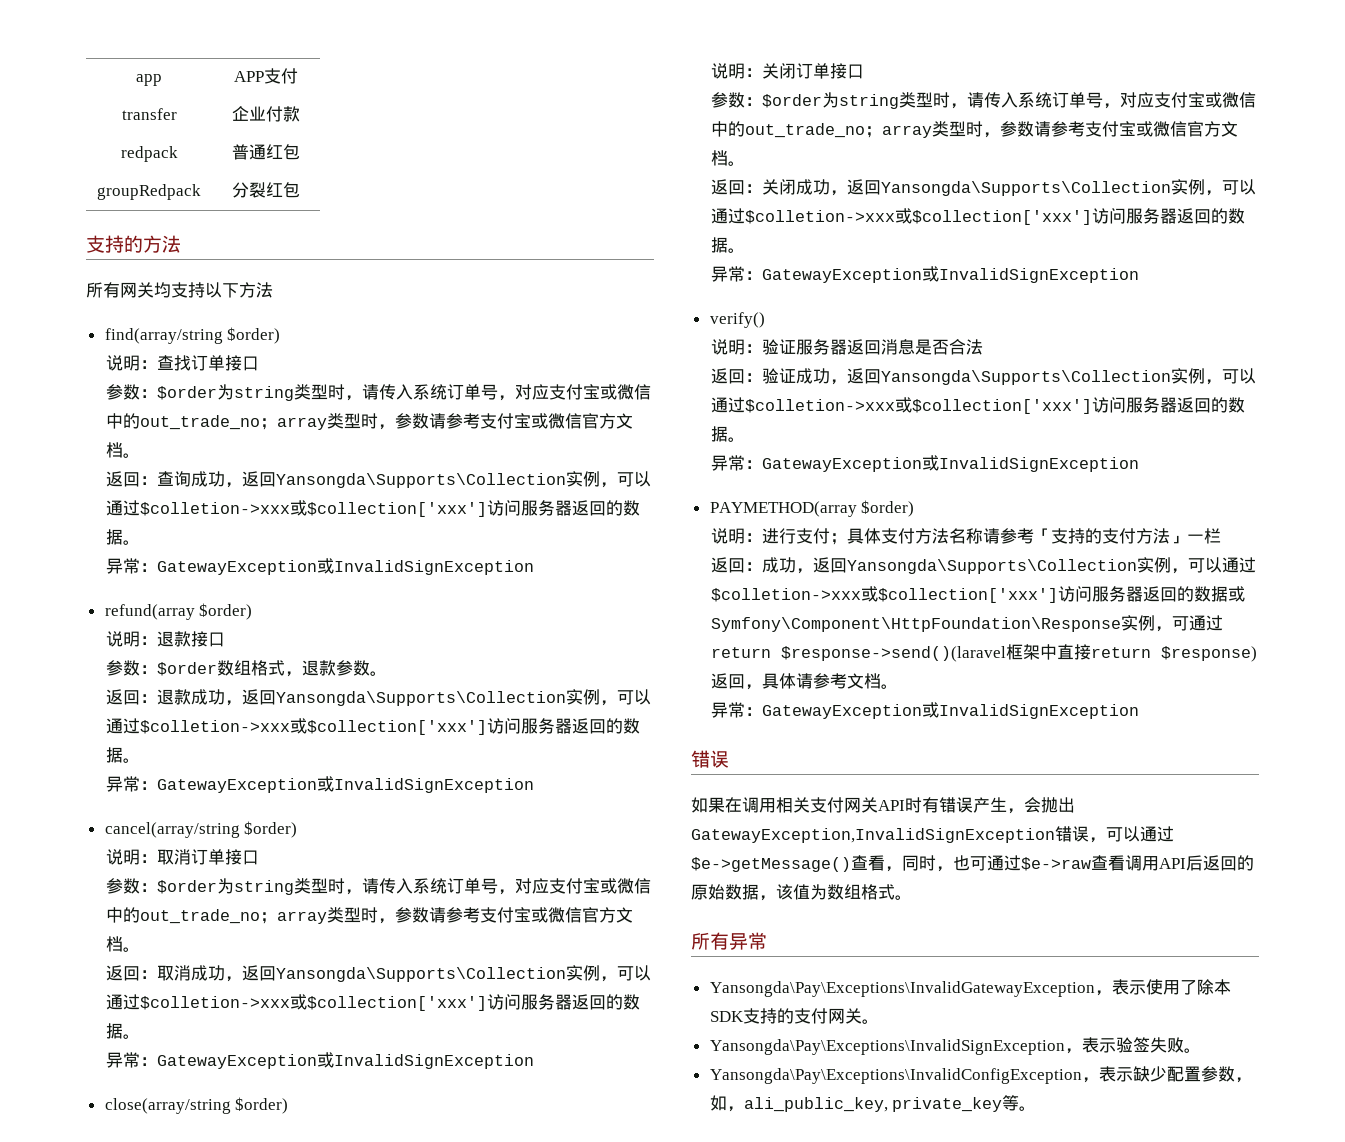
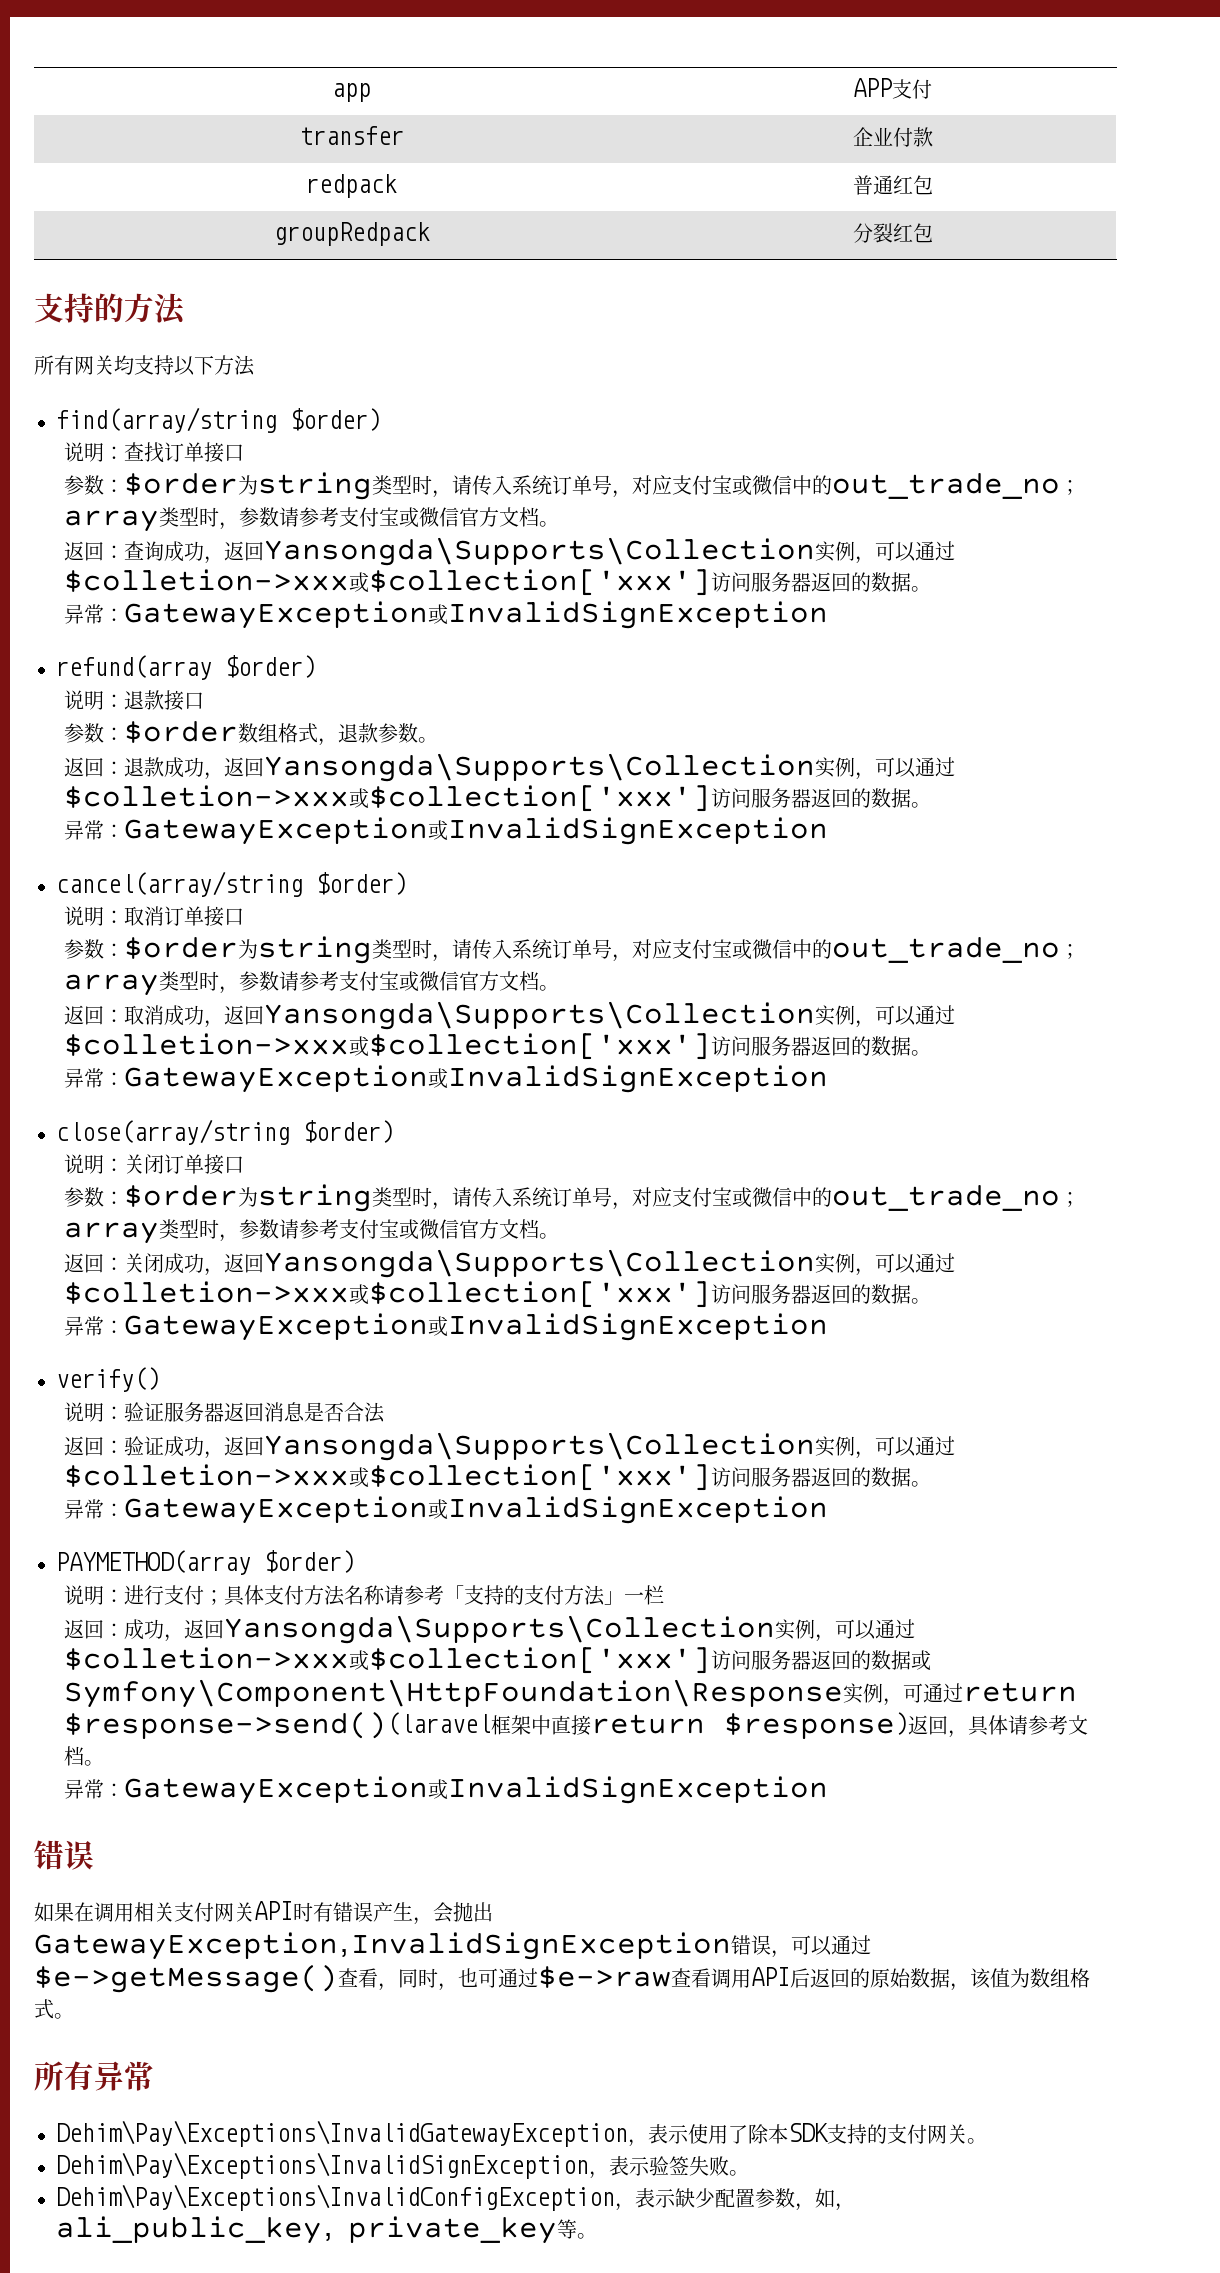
[709,981,1095,997] Yansongda\Pay\Exceptions\InvalidGatewayException -> [56,2120,628,2147] Dehim\Pay\Exceptions\InvalidGatewayException
[709,1039,1065,1055] Yansongda\Pay\Exceptions\InvalidSignException -> [56,2152,589,2179] Dehim\Pay\Exceptions\InvalidSignException
[709,1068,1082,1084] Yansongda\Pay\Exceptions\InvalidConfigException -> [56,2184,615,2211] Dehim\Pay\Exceptions\InvalidConfigException

